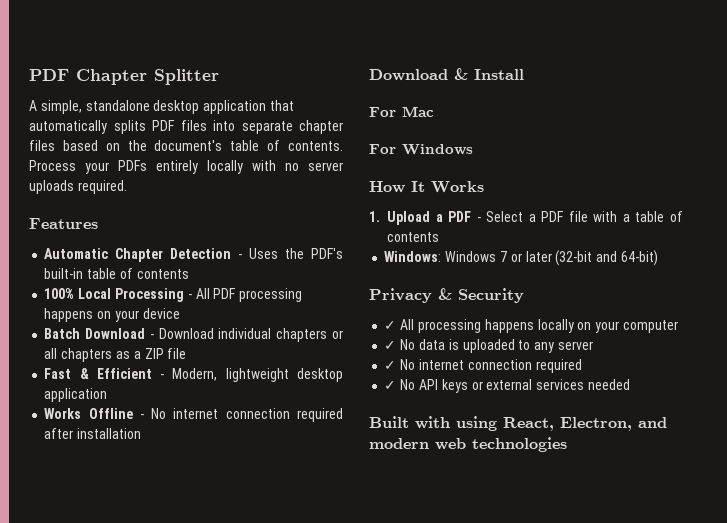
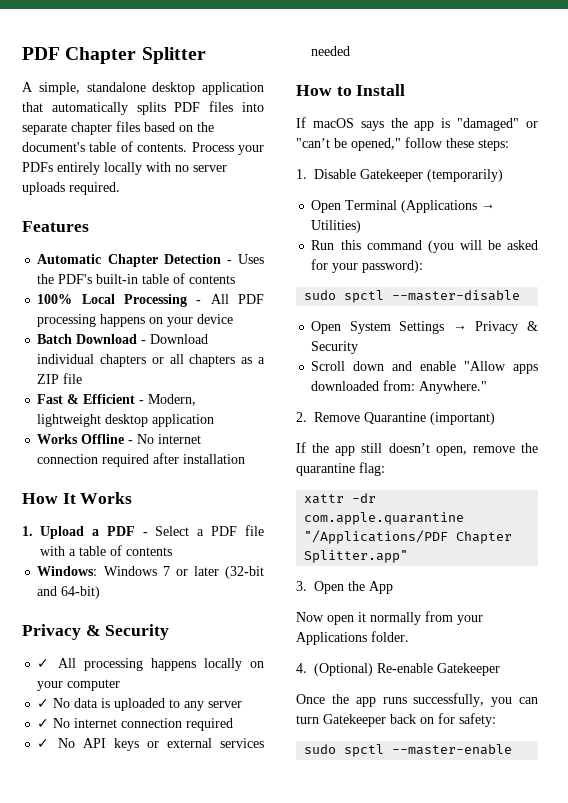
[369,68,524,81] [369,106,434,117] [369,144,473,155] // Download & Install // For Mac // For Windows -> (246, 459) none
[369,416,667,431] [369,437,567,452] Built with using React, Electron, and modern web technologies -> [296,84,406,96] [296,117,538,131] [296,137,509,151] [296,169,504,182] [311,200,496,213] [311,220,362,233] [311,240,538,253] [311,259,424,273] [304,290,521,303] [311,321,538,334] [311,341,359,354] [311,361,538,374] [311,380,488,394] [296,412,496,425] [296,442,538,456] [296,462,385,476] [304,493,377,504] [304,512,465,525] [304,530,513,544] [304,550,409,563] [296,581,394,594] [296,611,483,625] [296,631,409,645] [296,663,501,676] [296,693,538,707] [296,713,496,727] [304,744,513,757] How to Install // If macOS says the app is "damaged" or "can’t be opened," follow these steps: // 1. Disable Gatekeeper (temporarily) // Open Terminal (Applications → Utilities) // Run this command (you will be asked for your password): // sudo spctl --master-disable // Open System Settings → Privacy & Security // Scroll down and enable "Allow apps downloaded from: Anywhere." // 2. Remove Quarantine (important) // If the app still doesn’t open, remove the quarantine flag: // xattr -dr com.apple.quarantine "/Applications/PDF Chapter Splitter.app" // 3. Open the App // Now open it normally from your Applications folder. // 4. (Optional) Re-enable Gatekeeper // Once the app runs successfully, you can turn Gatekeeper back on for safety: // sudo spctl --master-enable

